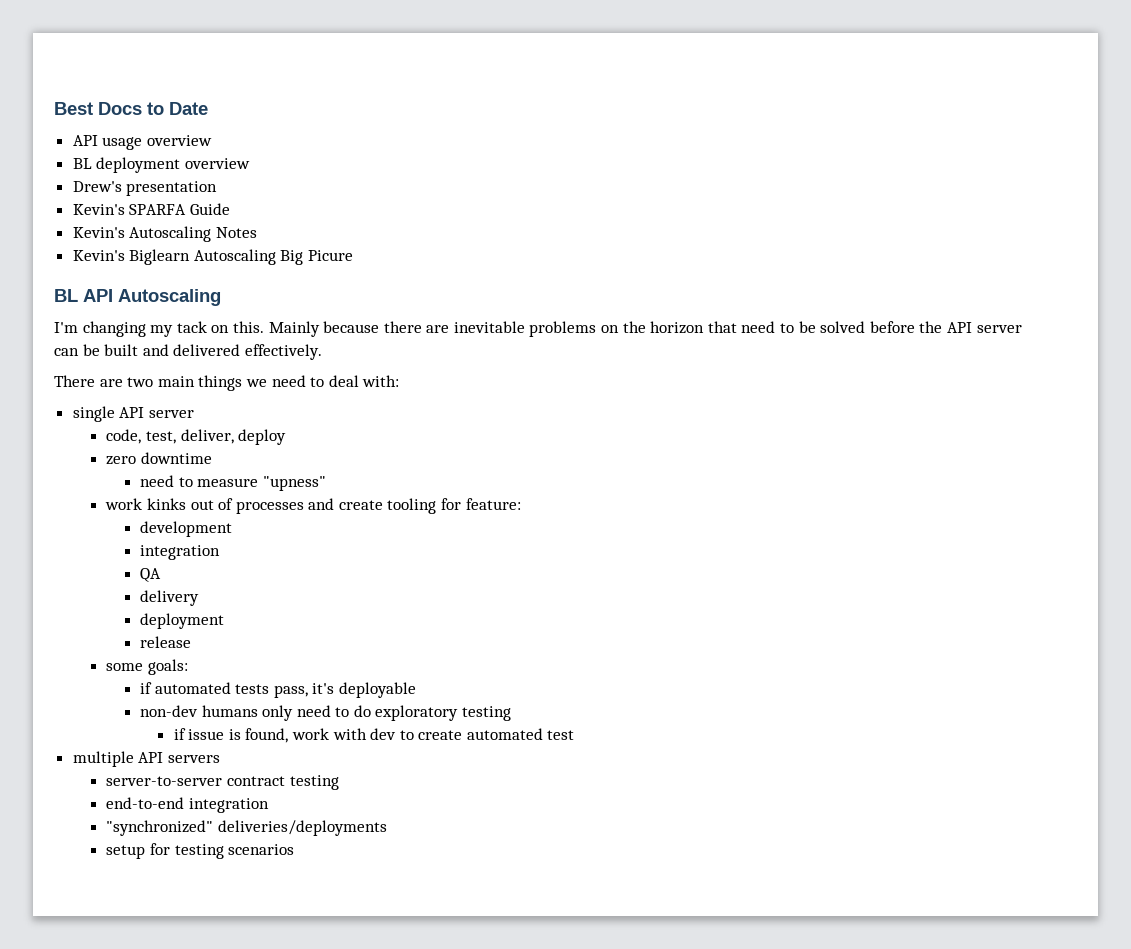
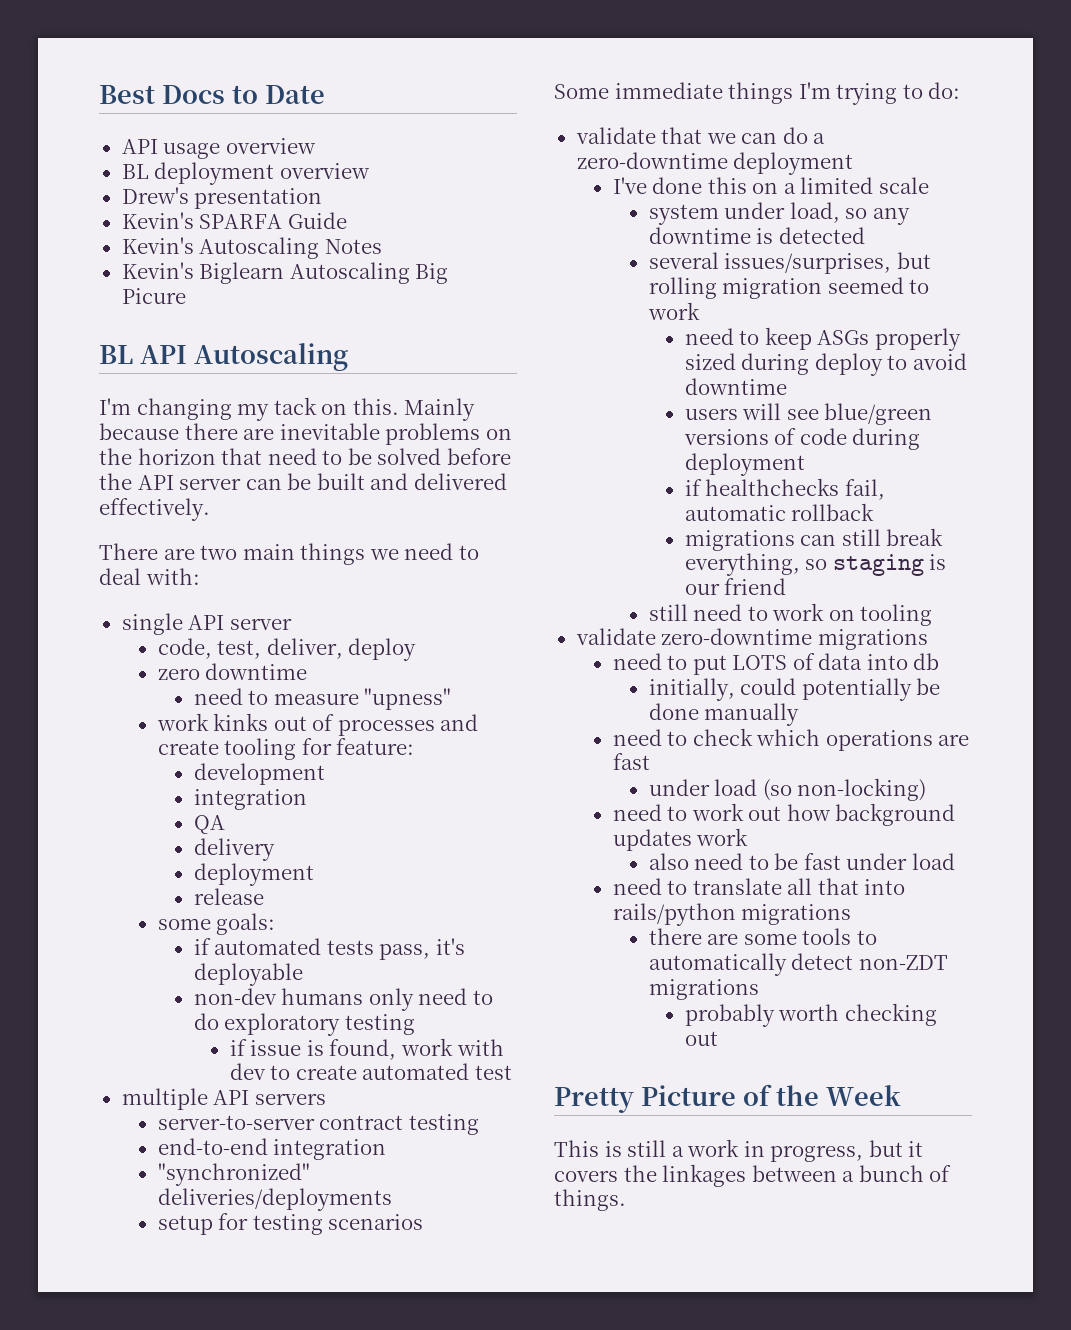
(295, 849) none -> [554,82,961,105] [575,127,826,144] [576,152,854,175] [612,177,929,194] [648,202,910,225] [648,227,865,244] [648,252,931,274] [648,277,930,299] [647,302,700,320] [684,327,961,351] [684,353,967,376] [684,378,787,395] [684,403,933,425] [683,428,921,450] [684,453,805,476] [684,478,885,500] [684,503,875,521] [684,528,944,551] [684,553,947,576] [684,578,787,595] [648,603,933,626] [575,628,928,650] [612,653,940,675] [648,678,941,701] [648,703,800,726] [612,728,970,751] [612,753,650,770] [648,778,927,801] [612,803,956,826] [612,828,749,851] [648,853,955,870] [612,878,906,895] [612,903,852,926] [648,928,877,945] [648,953,948,976] [648,979,759,1000] [684,1003,937,1027] [684,1031,718,1046] [554,1084,901,1113] [554,1139,924,1162] [554,1164,952,1187] [554,1189,626,1211] // Some immediate things I'm trying to do: // validate that we can do a zero-downtime deployment // I've done this on a limited scale // system under load, so any downtime is detected // several issues/surprises, but rolling migration seemed to work // need to keep ASGs properly sized during deploy to avoid downtime // users will see blue/green versions of code during deployment // if healthchecks fail, automatic rollback // migrations can still break everything, so staging is our friend // still need to work on tooling // validate zero-downtime migrations // need to put LOTS of data into db // initially, could potentially be done manually // need to check which operations are fast // under load (so non-locking) // need to work out how background updates work // also need to be fast under load // need to translate all that into rails/python migrations // there are some tools to automatically detect non-ZDT migrations // probably worth checking out // Pretty Picture of the Week // This is still a work in progress, but it covers the linkages between a bunch of things.

